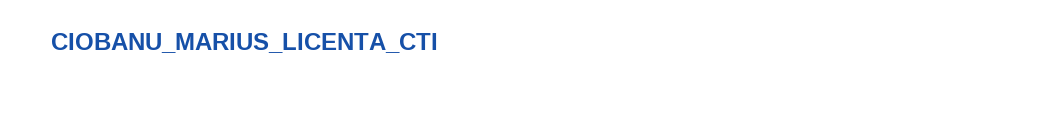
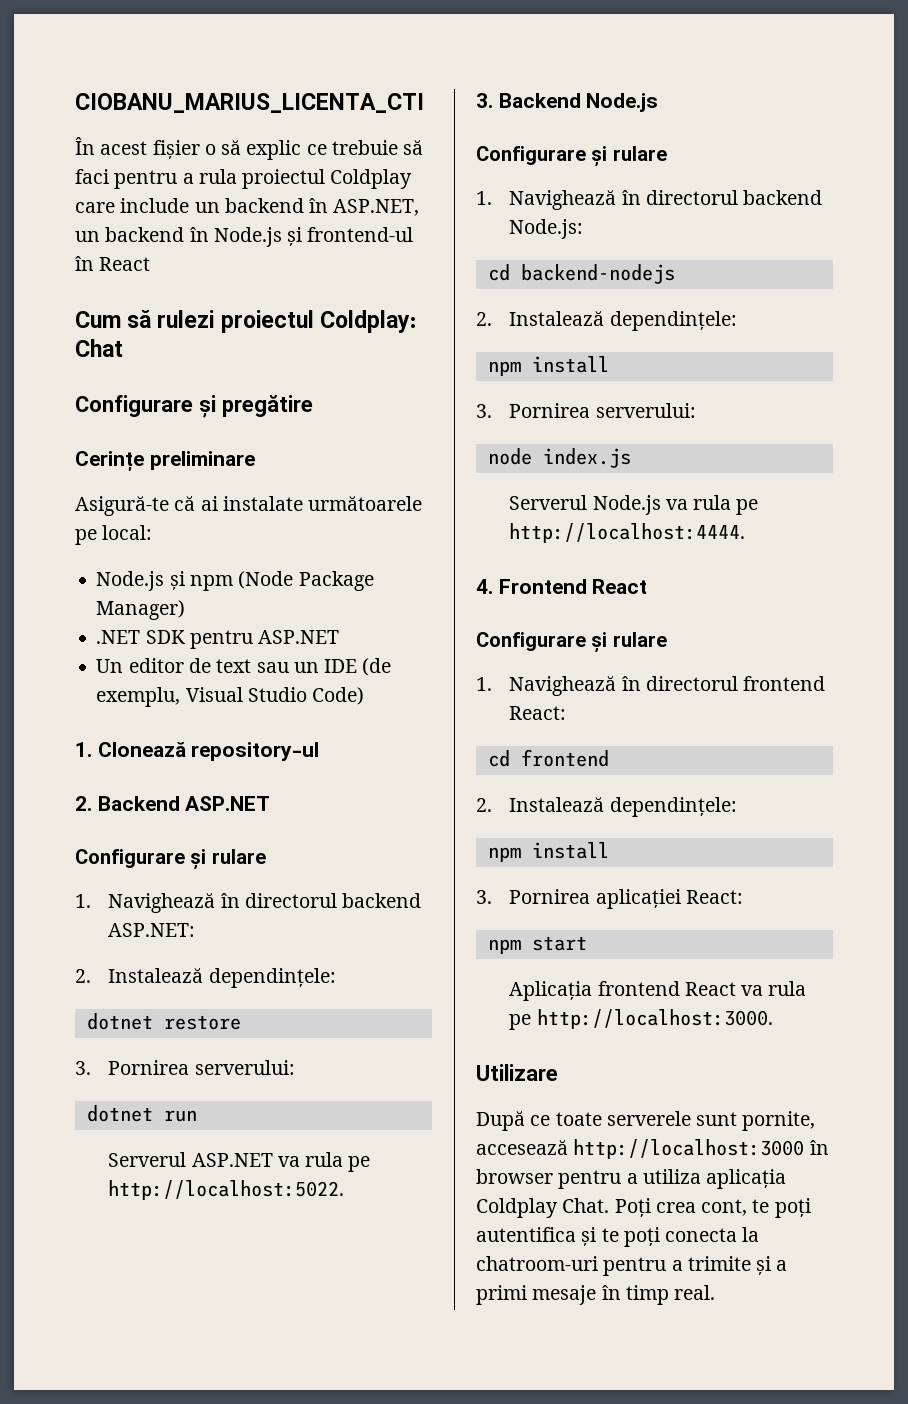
(438, 43) none -> [75,137,424,160] [75,169,413,189] [75,198,420,216] [75,227,414,247] [75,256,151,271] [75,310,416,333] [75,339,123,357] [75,395,313,418] [75,451,255,472] [75,496,423,516] [75,525,153,545] [96,571,374,591] [96,600,186,620] [96,630,340,649] [96,658,392,676] [96,687,365,707] [75,742,320,761] [75,796,271,811] [75,849,266,870] [75,893,422,913] [108,923,196,937] [75,968,336,988] [86,1013,241,1030] [75,1060,295,1075] [86,1105,197,1122] [108,1152,371,1172] [108,1180,345,1200] [476,93,659,112] [476,146,667,167] [476,190,823,210] [509,219,584,239] [487,264,675,284] [476,311,737,331] [487,356,609,376] [476,403,696,418] [487,448,631,468] [509,495,759,515] [509,523,746,543] [476,579,648,594] [476,632,667,653] [476,676,826,696] [509,706,567,720] [487,749,609,767] [476,797,737,817] [487,842,609,862] [476,889,743,909] [487,936,587,954] [509,981,807,1001] [509,1009,773,1030] [476,1064,558,1081] [476,1111,816,1131] [476,1139,829,1159] [476,1169,787,1189] [476,1198,811,1218] [476,1227,760,1247] [476,1256,788,1276] [476,1285,716,1305] // În acest fișier o să explic ce trebuie să faci pentru a rula proiectul Coldplay care include un backend în ASP.NET, un backend în Node.js și frontend-ul în React // Cum să rulezi proiectul Coldplay: Chat // Configurare și pregătire // Cerințe preliminare // Asigură-te că ai instalate următoarele pe local: // Node.js și npm (Node Package Manager) // .NET SDK pentru ASP.NET // Un editor de text sau un IDE (de exemplu, Visual Studio Code) // 1. Clonează repository-ul // 2. Backend ASP.NET // Configurare și rulare // 1. Navighează în directorul backend ASP.NET: // 2. Instalează dependințele: // dotnet restore // 3. Pornirea serverului: // dotnet run // Serverul ASP.NET va rula pe http://localhost:5022. // 3. Backend Node.js // Configurare și rulare // 1. Navighează în directorul backend Node.js: // cd backend-nodejs // 2. Instalează dependințele: // npm install // 3. Pornirea serverului: // node index.js // Serverul Node.js va rula pe http://localhost:4444. // 4. Frontend React // Configurare și rulare // 1. Navighează în directorul frontend React: // cd frontend // 2. Instalează dependințele: // npm install // 3. Pornirea aplicației React: // npm start // Aplicația frontend React va rula pe http://localhost:3000. // Utilizare // După ce toate serverele sunt pornite, accesează http://localhost:3000 în browser pentru a utiliza aplicația Coldplay Chat. Poți crea cont, te poți autentifica și te poți conecta la chatroom-uri pentru a trimite și a primi mesaje în timp real.

